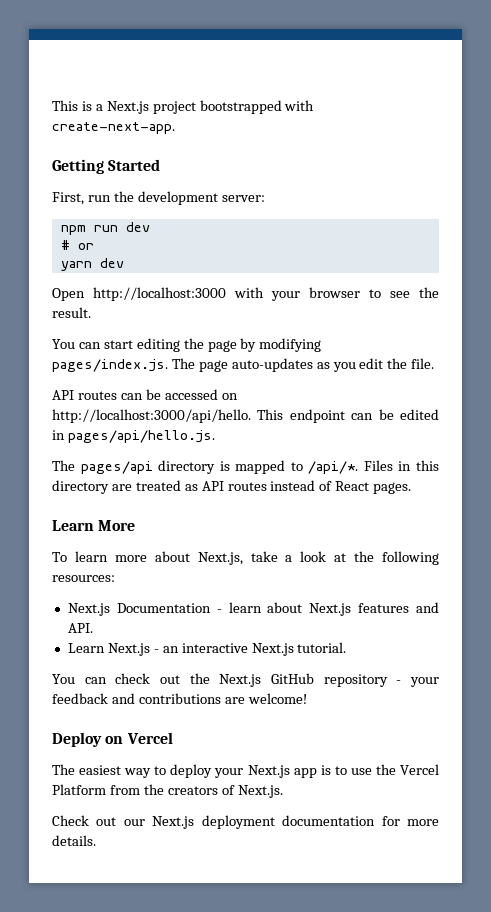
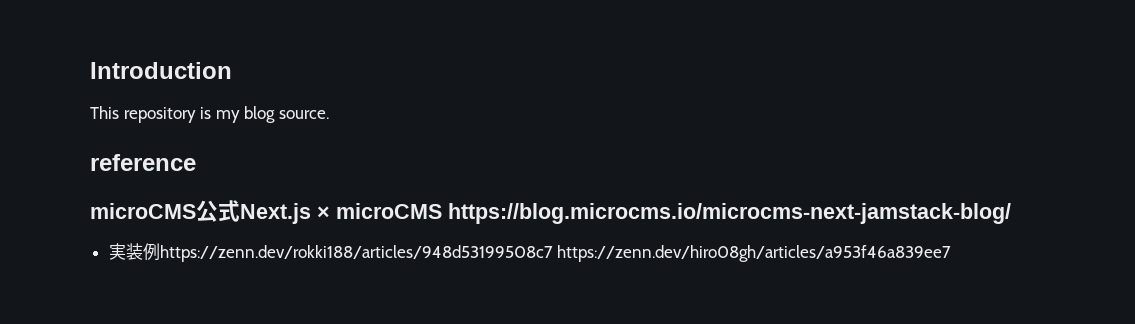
[52,100,315,114] [52,122,175,134] [52,159,161,174] [52,191,265,205] [60,222,150,235] [60,240,94,250] [60,258,124,271] [52,287,439,301] [52,307,91,318] [52,338,322,352] [52,358,435,372] [52,389,238,400] [52,409,439,423] [52,430,215,443] [52,460,439,474] [52,480,412,494] [52,520,136,531] [52,551,439,565] [52,575,115,582] [67,602,439,616] [67,623,93,633] [67,642,347,656] [52,673,440,687] [52,693,307,704] [52,732,173,747] [52,764,439,778] [52,784,283,798] [52,815,439,829] [52,835,96,846] This is a Next.js project bootstrapped with create-next-app. // Getting Started // First, run the development server: // npm run dev // # or // yarn dev // Open http://localhost:3000 with your browser to see the result. // You can start editing the page by modifying pages/index.js. The page auto-updates as you edit the file. // API routes can be accessed on http://localhost:3000/api/hello. This endpoint can be edited in pages/api/hello.js. // The pages/api directory is mapped to /api/*. Files in this directory are treated as API routes instead of React pages. // Learn More // To learn more about Next.js, take a look at the following resources: // Next.js Documentation - learn about Next.js features and API. // Learn Next.js - an interactive Next.js tutorial. // You can check out the Next.js GitHub repository - your feedback and contributions are welcome! // Deploy on Vercel // The easiest way to deploy your Next.js app is to use the Vercel Platform from the creators of Next.js. // Check out our Next.js deployment documentation for more details. -> [90,62,232,79] [90,106,329,123] [90,154,196,171] [90,200,1011,224] [108,243,952,262] Introduction // This repository is my blog source. // reference // microCMS公式Next.js × microCMS https://blog.microcms.io/microcms-next-jamstack-blog/ // 実装例https://zenn.dev/rokki188/articles/948d53199508c7 https://zenn.dev/hiro08gh/articles/a953f46a839ee7

